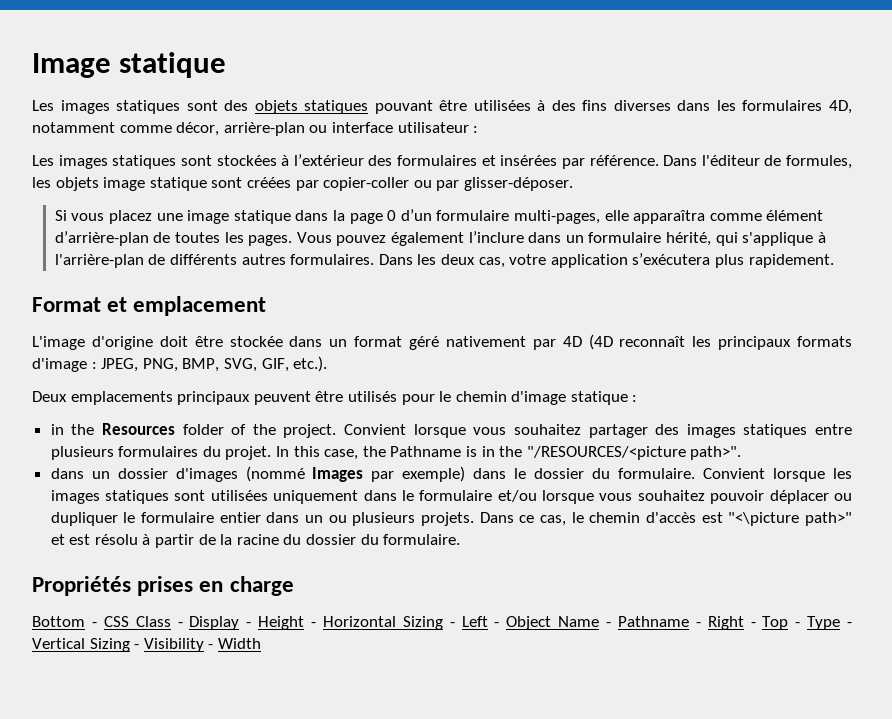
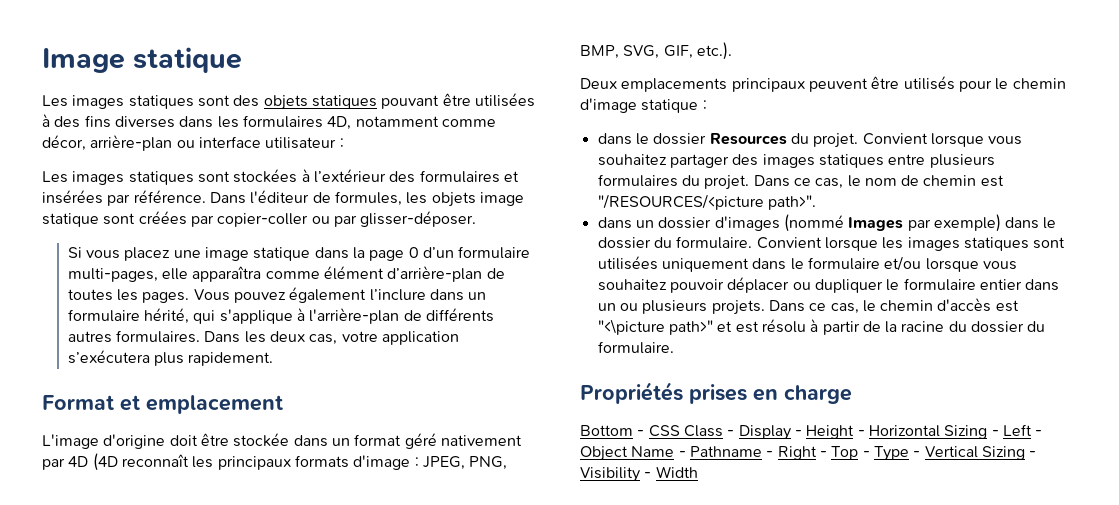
[50,423,337,438] in the Resources folder of the project. -> [597,133,859,148] dans le dossier Resources du projet.
[276,446,523,460] In this case, the Pathname is in the -> [753,175,1004,189] Dans ce cas, le nom de chemin est

